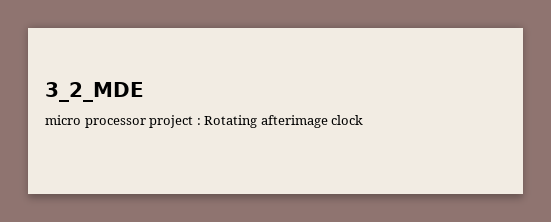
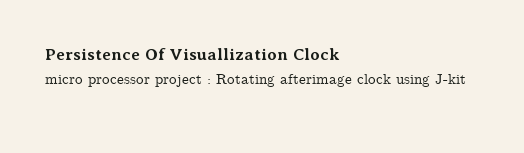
[45,82,144,102] 3_2_MDE -> [45,48,340,60] Persistence Of Visuallization Clock
(364, 120) none -> [396,74,466,87] using J-kit

